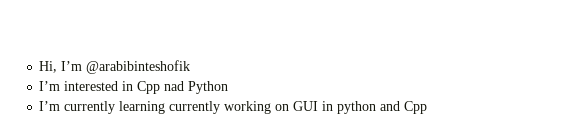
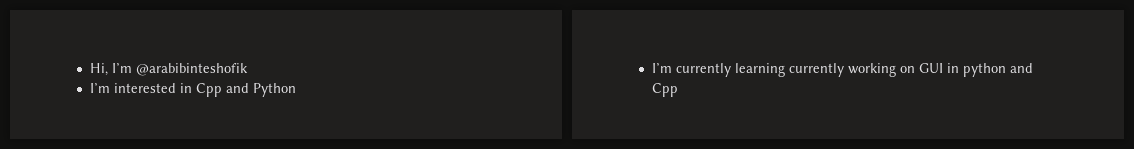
[164,81,185,91] nad -> [225,83,249,93] and

